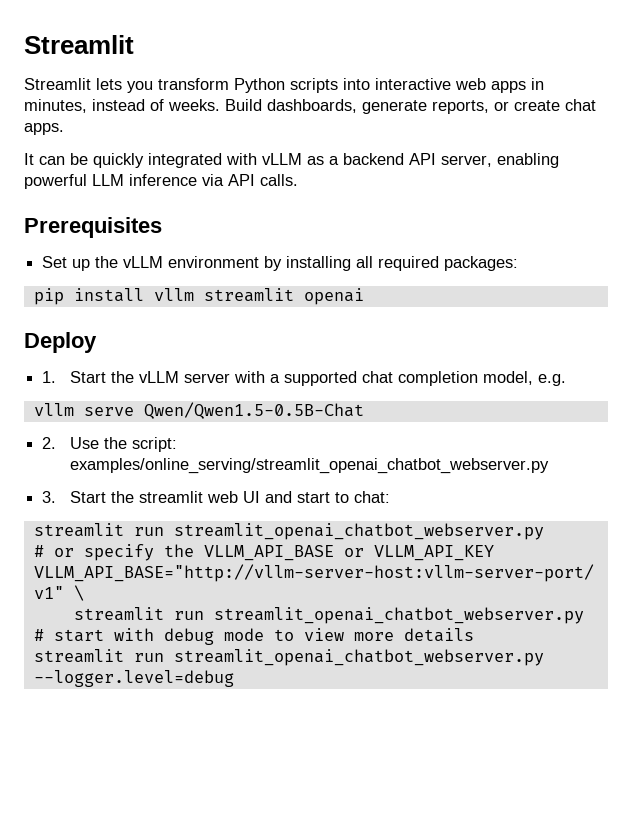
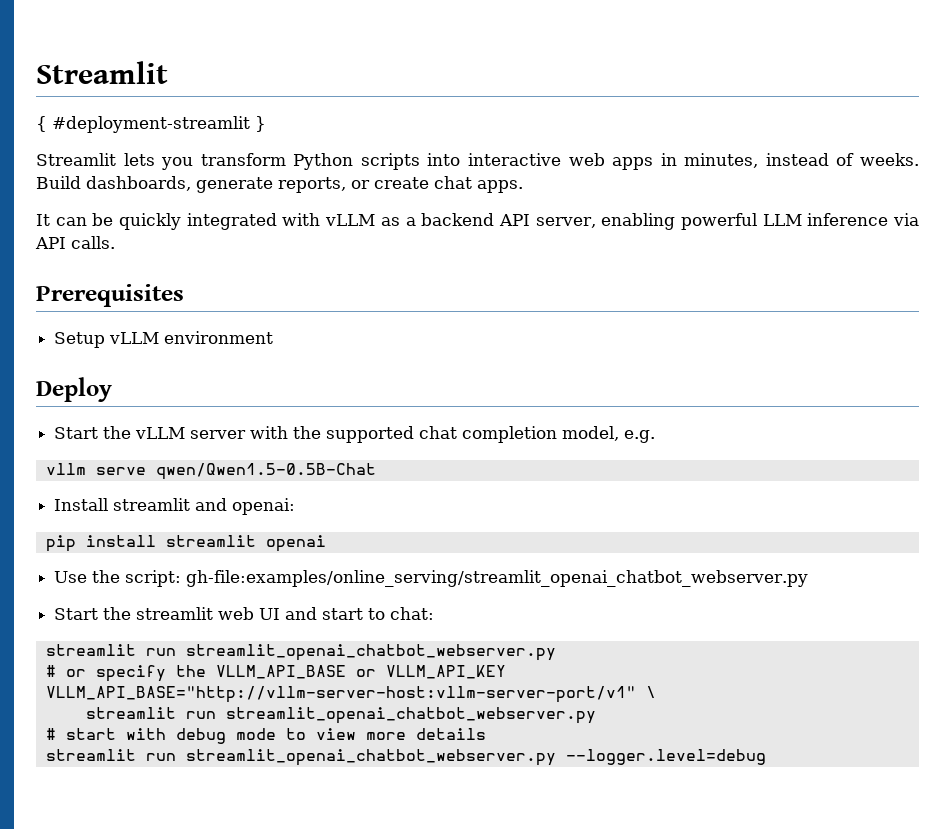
[24,35,134,54] Streamlit -> [36,61,168,84] [36,116,266,133] Streamlit // { #deployment-streamlit }
[42,256,119,271] Set up the -> [54,332,106,348] Setup
[264,256,519,271] [33,288,364,305] by installing all required packages: // pip install vllm streamlit openai -> (274, 337) none
[42,371,57,383] 1. -> (112, 389) none
[270,374,281,383] a -> [293,426,322,439] the
[143,402,364,419] [42,437,57,449] Qwen/Qwen1.5-0.5B-Chat // 2. -> [155,463,376,480] [54,498,296,515] [45,535,326,552] qwen/Qwen1.5-0.5B-Chat // Install streamlit and openai: // pip install streamlit openai //
[70,458,550,474] [42,491,57,503] examples/online_serving/streamlit_openai_chatbot_webserver.py // 3. -> [186,570,809,587] gh-file:examples/online_serving/streamlit_openai_chatbot_webserver.py //

